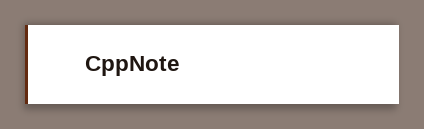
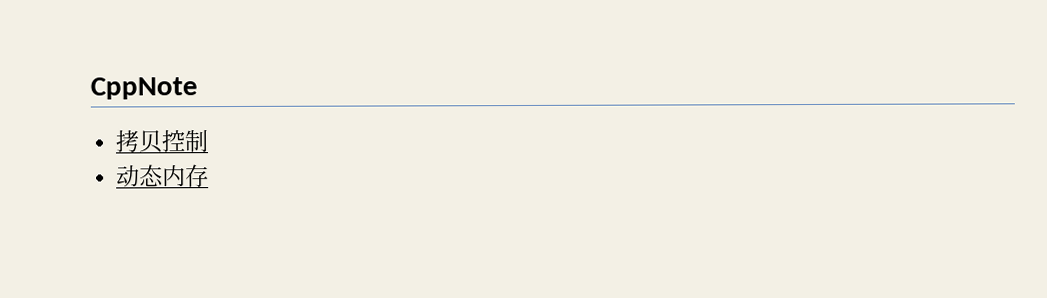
(180, 66) none -> [115,129,210,154] [116,164,210,188] // 拷贝控制 // 动态内存

